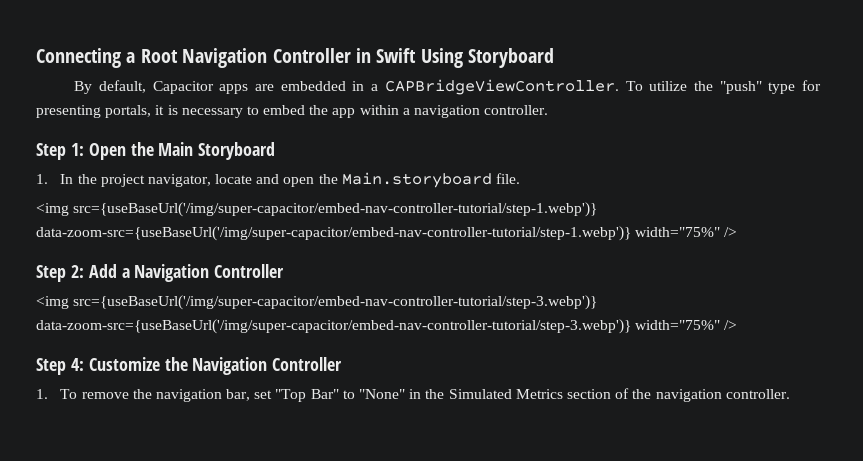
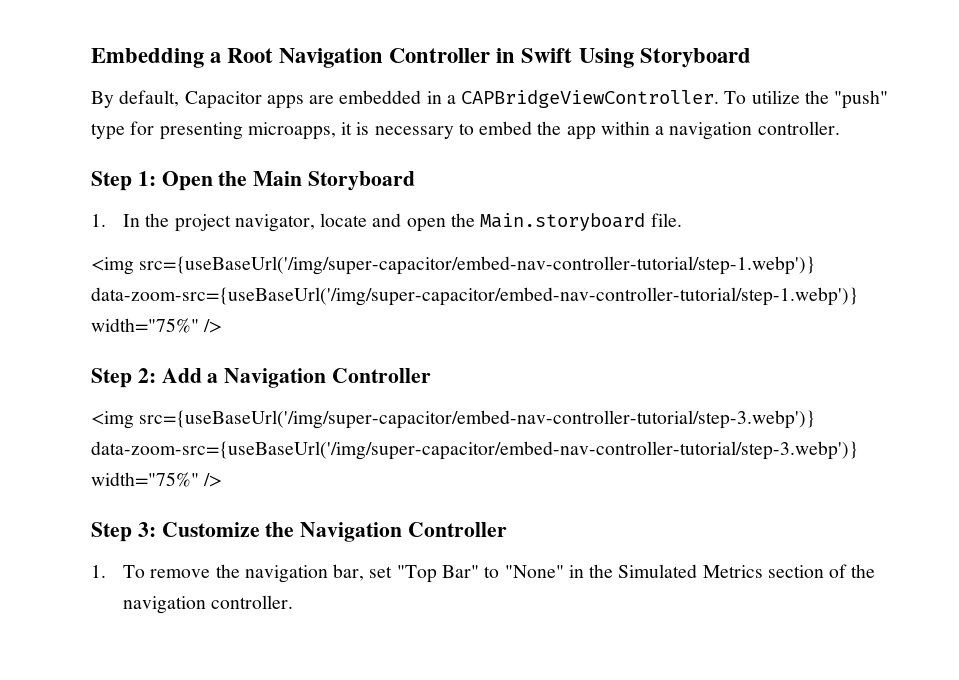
[36,48,121,68] Connecting -> [91,48,204,68] Embedding
[105,105,152,118] portals, -> [247,122,336,140] microapps,
[70,358,84,371] 4: -> [137,522,156,537] 3:

